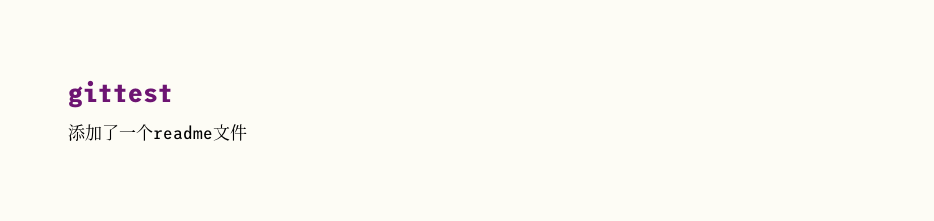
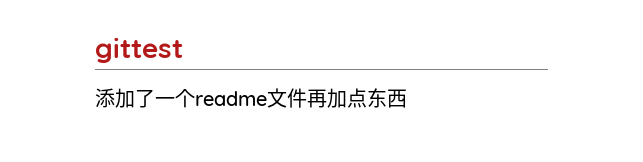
(247, 132) none -> [307,88,407,108] 再加点东西

